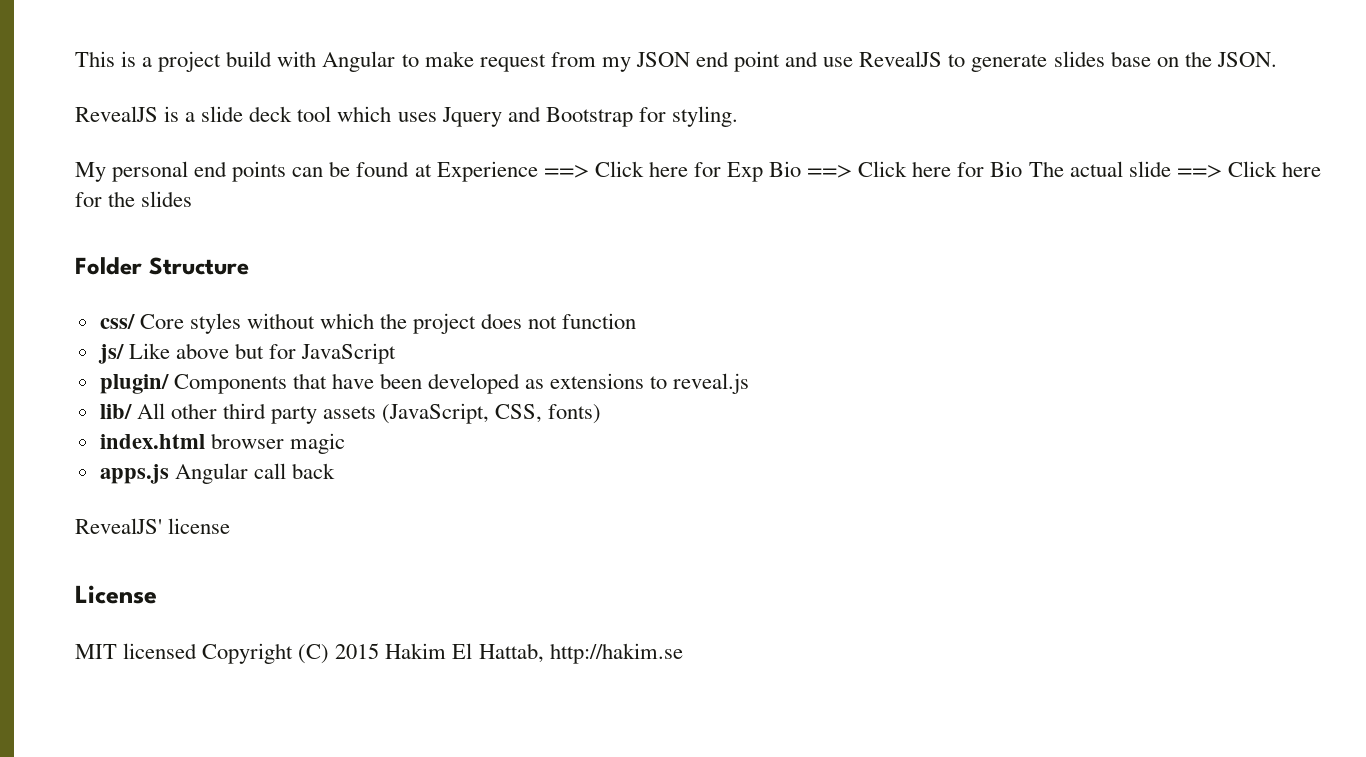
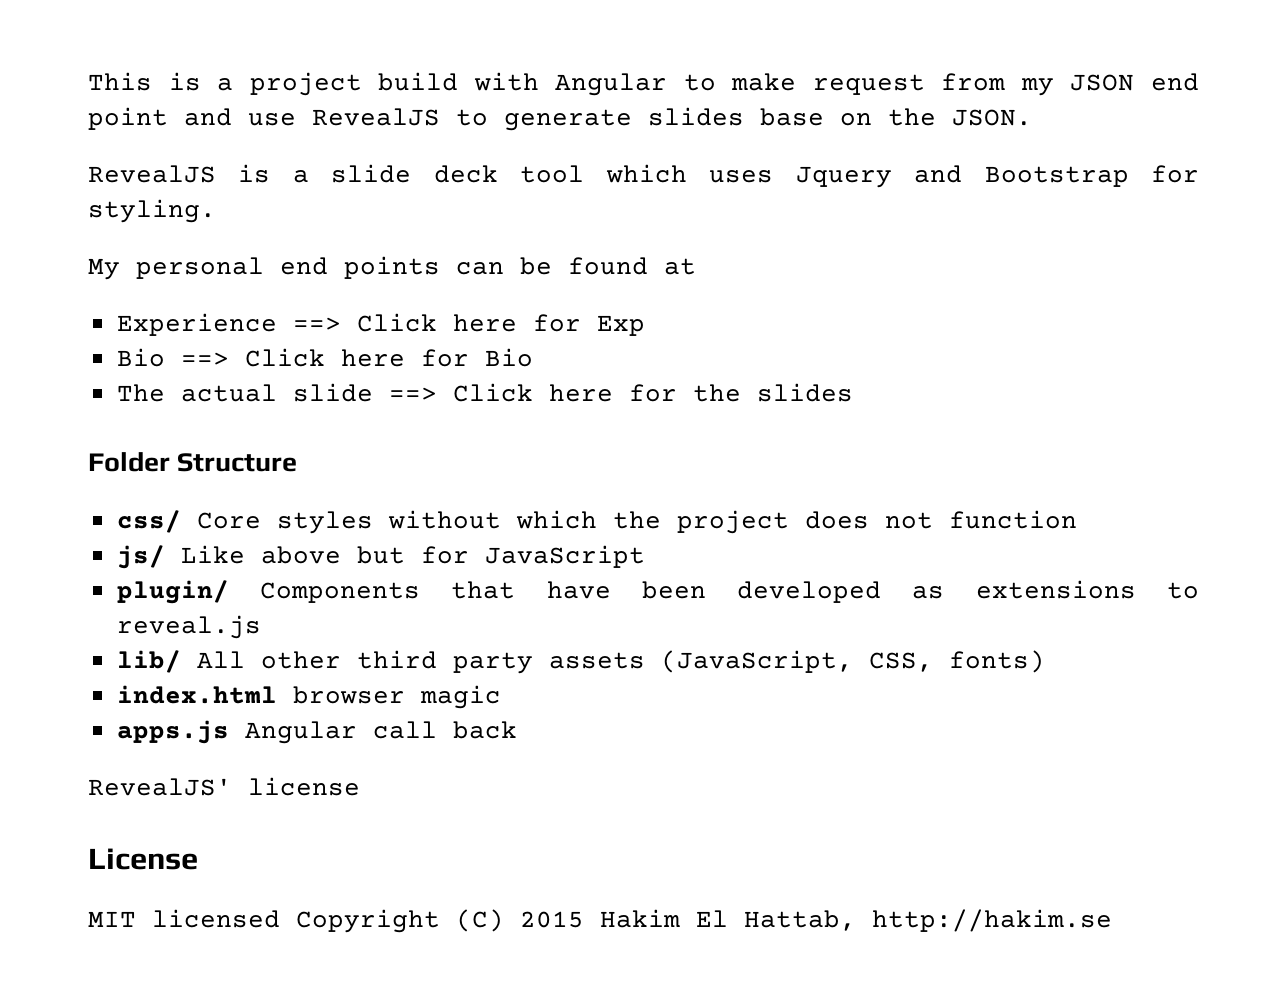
(432, 170) none -> (696, 266) //
(763, 172) none -> (645, 325) //
(1023, 169) none -> (533, 357) //

